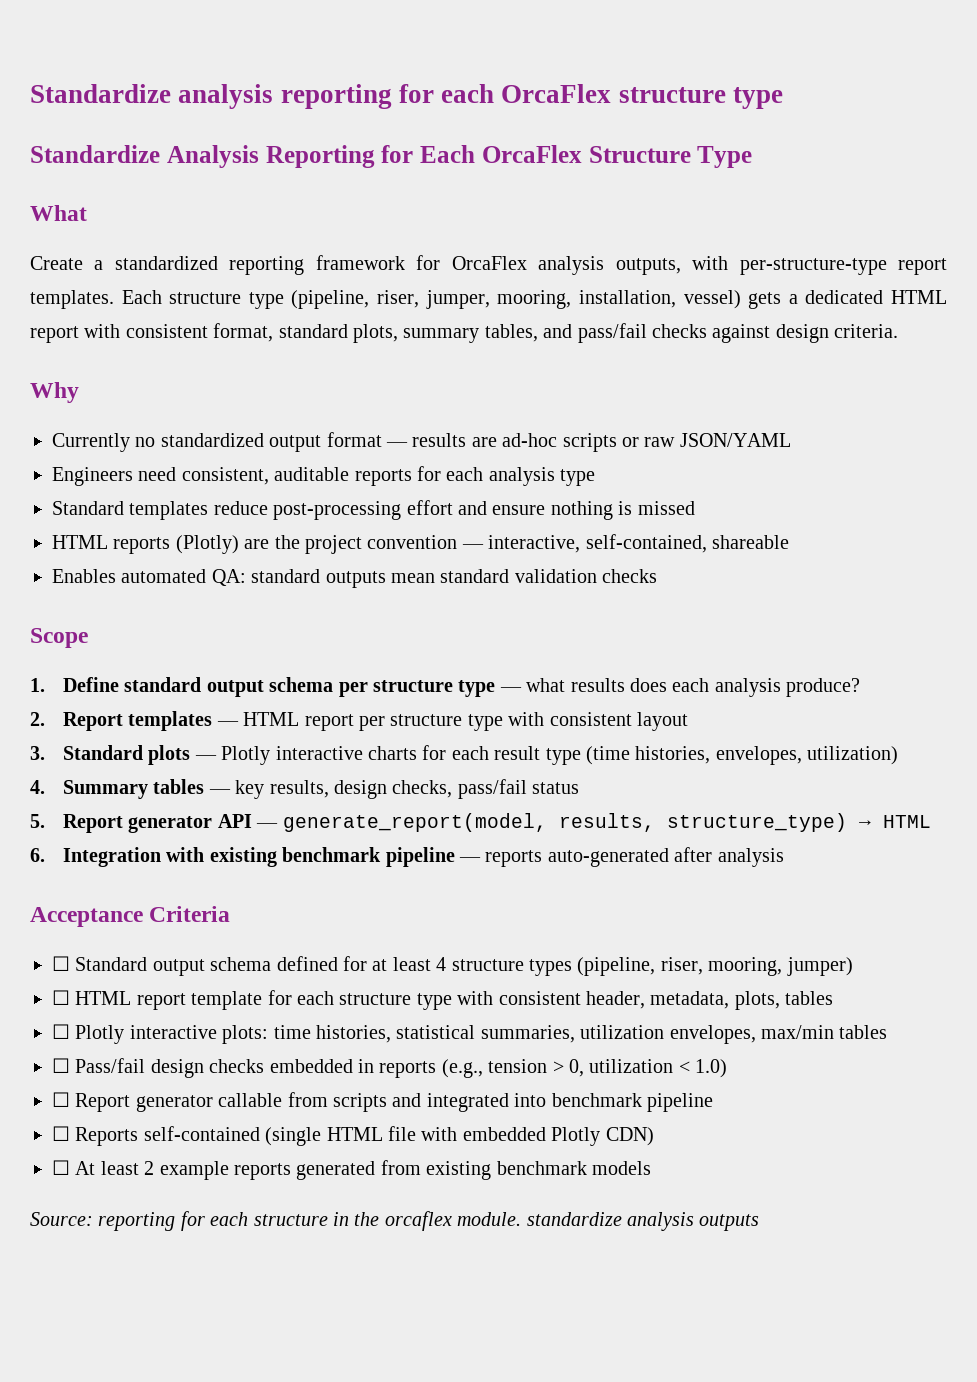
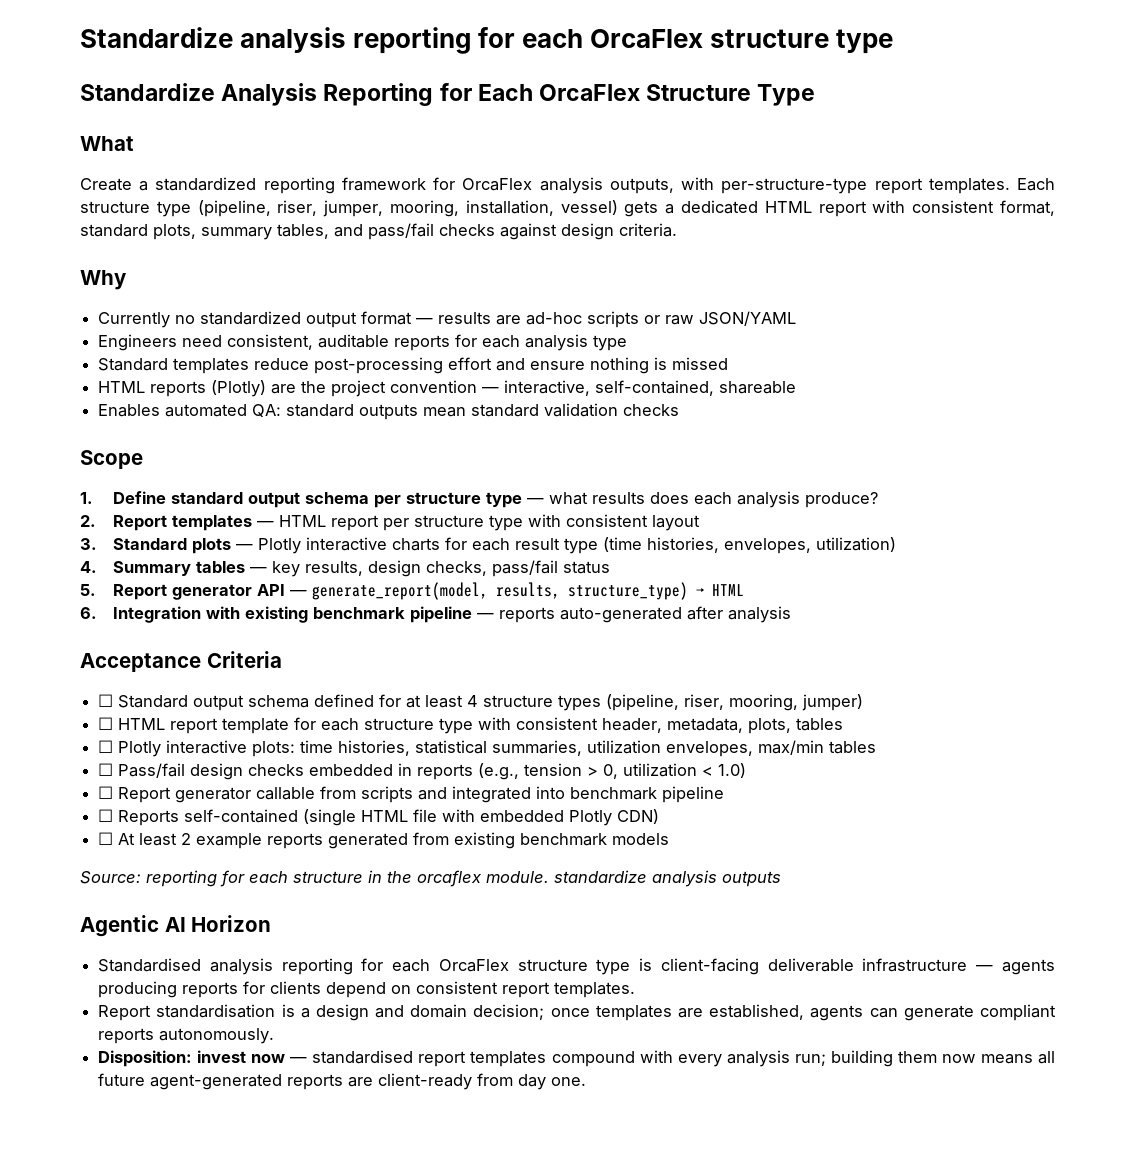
(760, 1222) none -> [80,915,272,937] [98,958,1055,975] [98,981,636,998] [98,1004,1057,1021] [98,1028,275,1044] [98,1050,1056,1067] [98,1073,587,1090] // Agentic AI Horizon // Standardised analysis reporting for each OrcaFlex structure type is client-facing deliverable infrastructure — agents producing reports for clients depend on consistent report templates. // Report standardisation is a design and domain decision; once templates are established, agents can generate compliant reports autonomously. // Disposition: invest now — standardised report templates compound with every analysis run; building them now means all future agent-generated reports are client-ready from day one.

